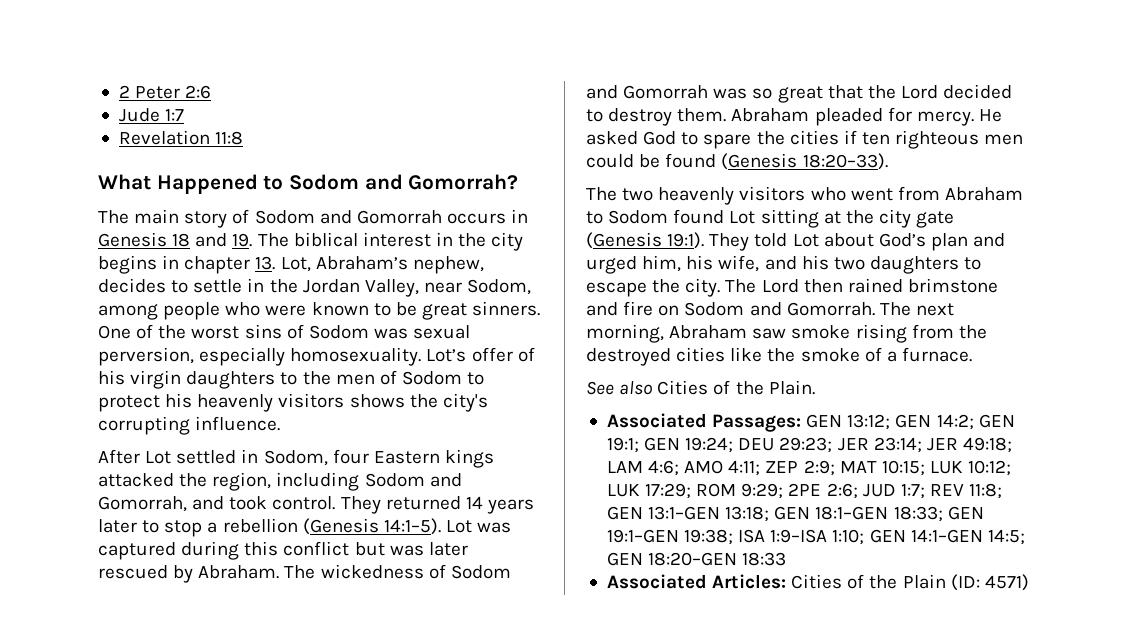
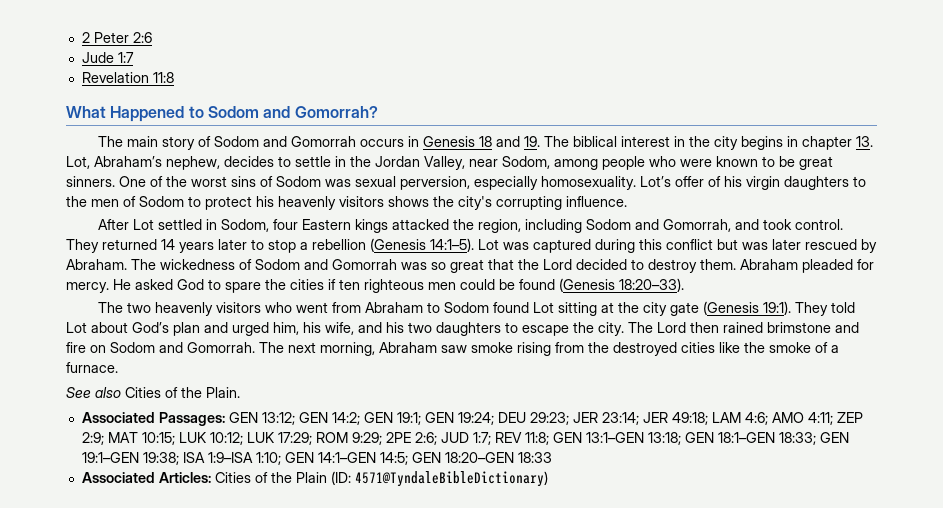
[984,574,1029,591] 4571) -> [354,471,548,487] 4571@TyndaleBibleDictionary)

